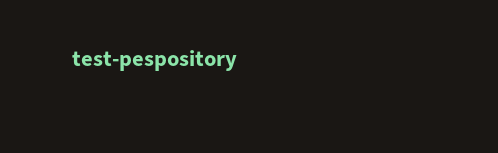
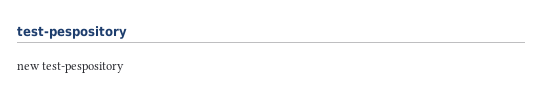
[72,50,237,71] test-pespository -> [17,26,127,39] [17,62,125,73] test-pespository // new test-pespository

